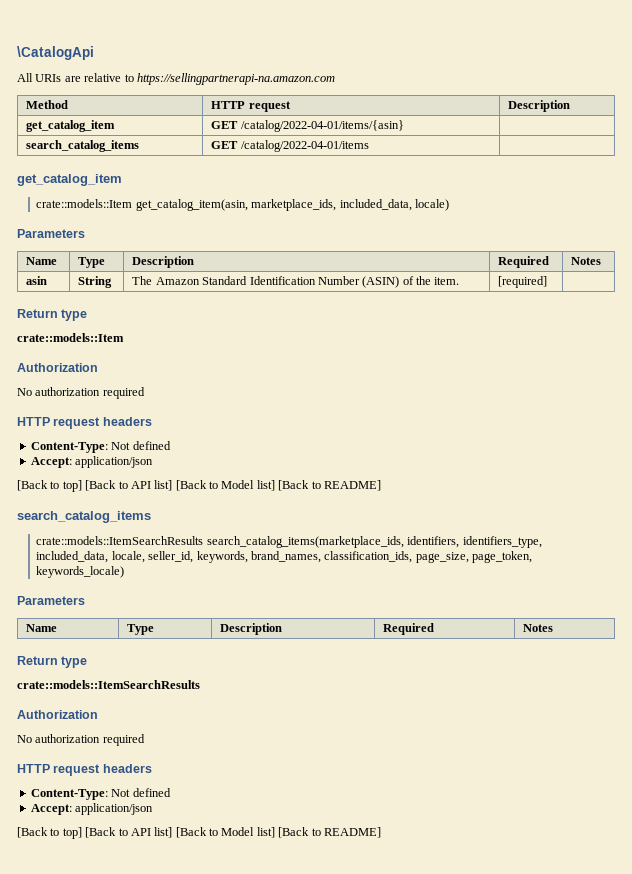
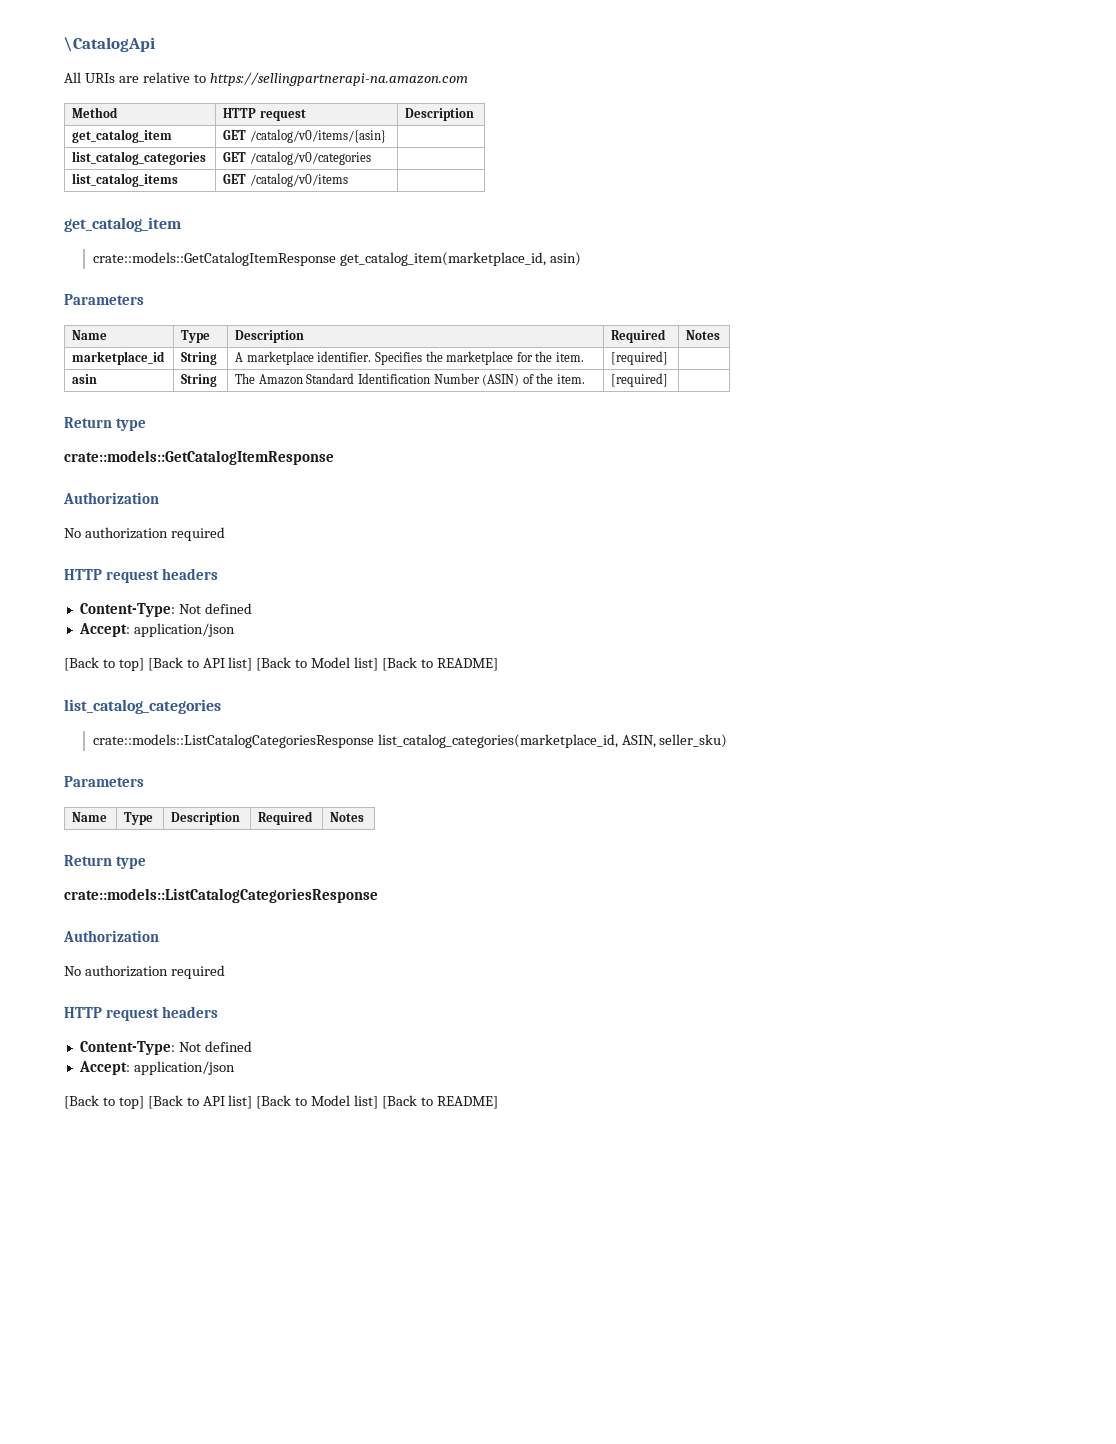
[240,120,404,132] [26,140,140,152] [211,140,369,152] [17,174,122,186] [36,199,449,211] [17,229,85,238] [26,257,58,265] [78,257,106,268] [132,256,195,268] [498,256,550,268] [571,257,602,265] /catalog/2022-04-01/items/{asin} | // search_catalog_items | GET /catalog/2022-04-01/items | // get_catalog_item // crate::models::Item get_catalog_item(asin, marketplace_ids, included_data, locale) // Parameters // Name | Type | Description | Required | Notes -> [249,129,386,143] [72,151,207,165] [223,151,371,165] [72,173,179,187] [223,173,348,187] [64,217,181,232] [92,252,581,266] [64,294,144,305] [72,330,108,340] [181,330,211,343] [235,330,305,343] [611,329,667,343] [686,330,721,340] [72,351,166,365] [181,352,218,365] [235,351,584,365] [611,351,669,365] /catalog/v0/items/{asin} | // list_catalog_categories | GET /catalog/v0/categories | // list_catalog_items | GET /catalog/v0/items | // get_catalog_item // crate::models::GetCatalogItemResponse get_catalog_item(marketplace_id, asin) // Parameters // Name | Type | Description | Required | Notes // marketplace_id | String | A marketplace identifier. Specifies the marketplace for the item. | [required] |
[17,333,124,342] crate::models::Item -> [64,450,334,465] crate::models::GetCatalogItemResponse
[17,511,151,523] [36,536,542,548] [36,551,533,563] [36,566,125,578] search_catalog_items // crate::models::ItemSearchResults search_catalog_items(marketplace_ids, identifiers, identifiers_type, included_data, locale, seller_id, keywords, brand_names, classification_ids, page_size, page_token, keywords_locale) -> [64,699,221,714] [92,734,728,748] list_catalog_categories // crate::models::ListCatalogCategoriesResponse list_catalog_categories(marketplace_id, ASIN, seller_sku)
[17,680,200,689] crate::models::ItemSearchResults -> [64,888,378,903] crate::models::ListCatalogCategoriesResponse

